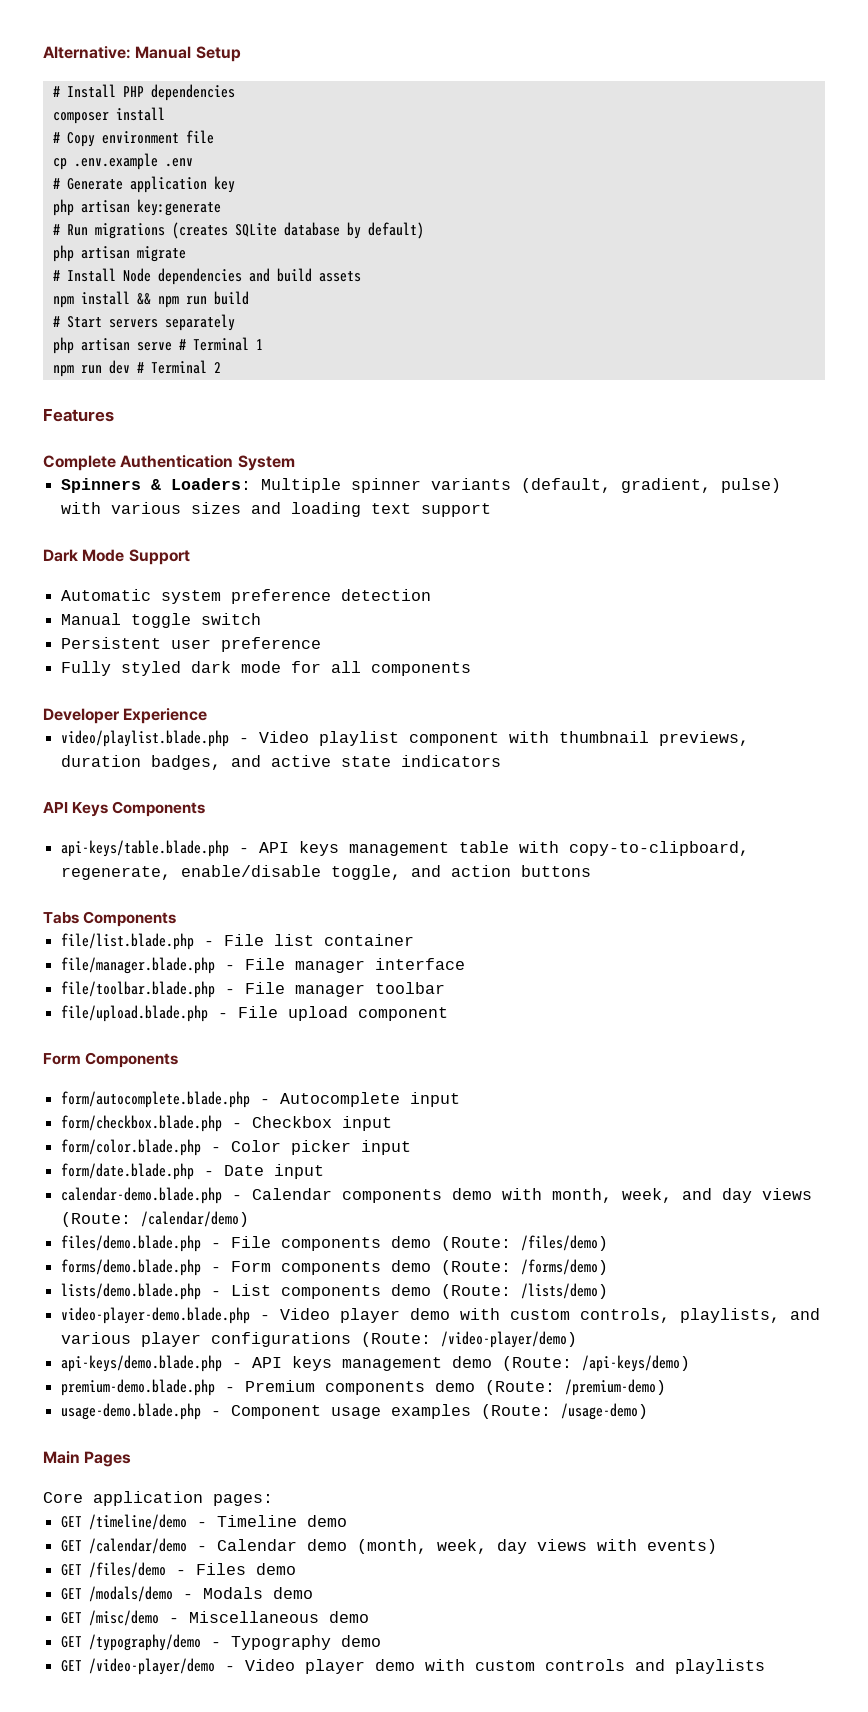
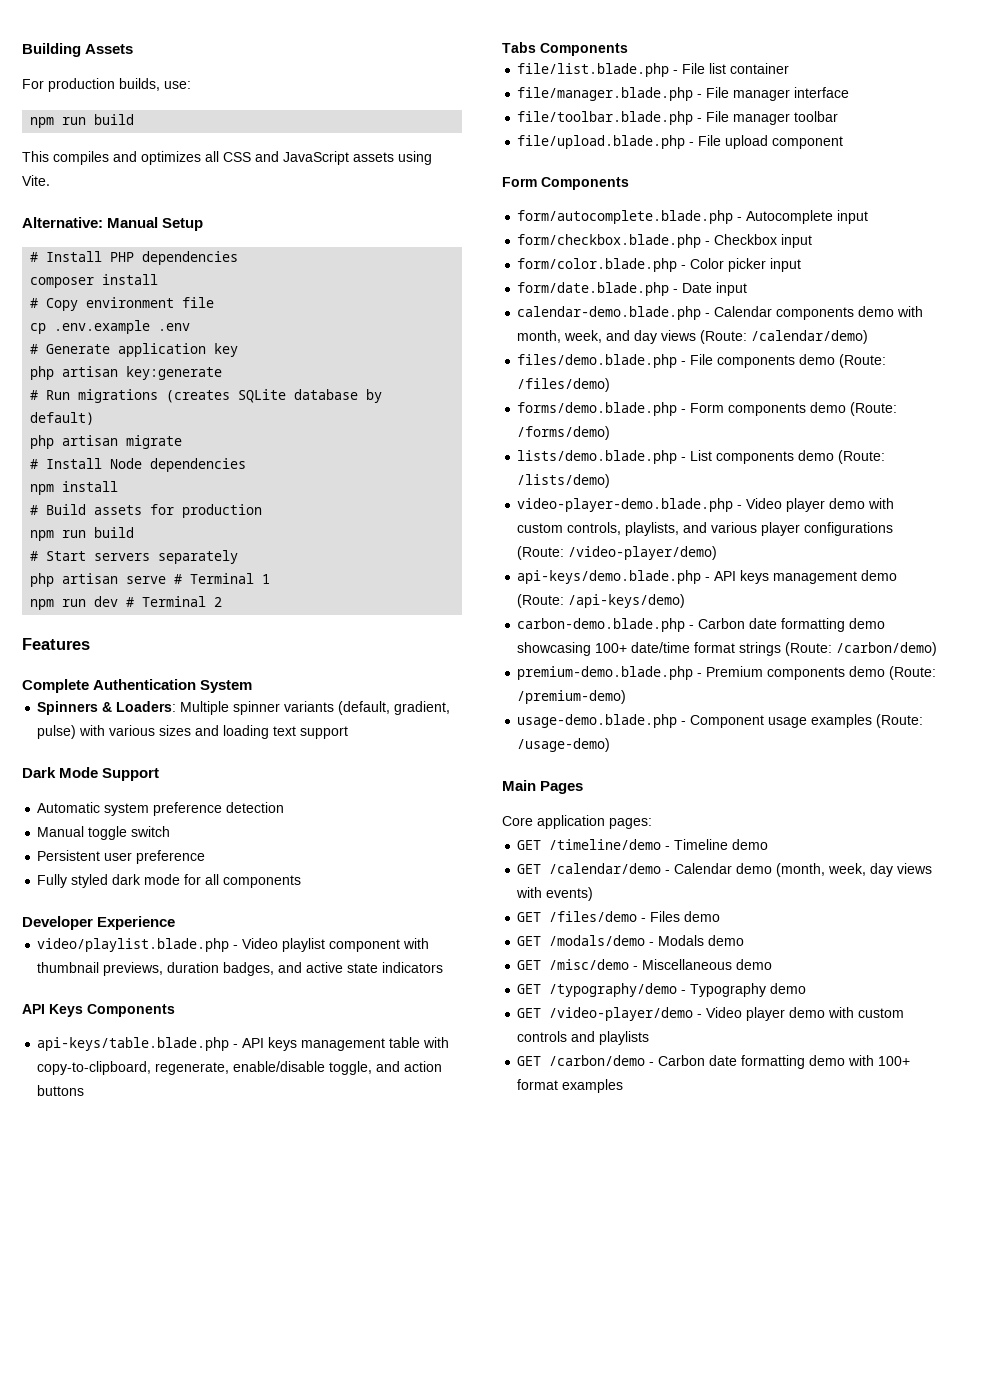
(43, 52) none -> [22,43,134,57] [22,78,191,92] [30,114,135,128] [22,151,432,165] [22,175,50,186] Building Assets // For production builds, use: // npm run build // This compiles and optimizes all CSS and JavaScript assets using Vite. //
[248,268,361,282] and build assets -> (247, 465) none
[136,293,151,305] && -> [30,504,263,518] // # Build assets for production //
(691, 1363) none -> [517,618,886,632] [517,642,938,656] // carbon-demo.blade.php - Carbon date formatting demo showcasing 100+ date/time format strings (Route: /carbon/demo)
(766, 1666) none -> [517,1055,911,1069] [517,1079,624,1093] // GET /carbon/demo - Carbon date formatting demo with 100+ format examples

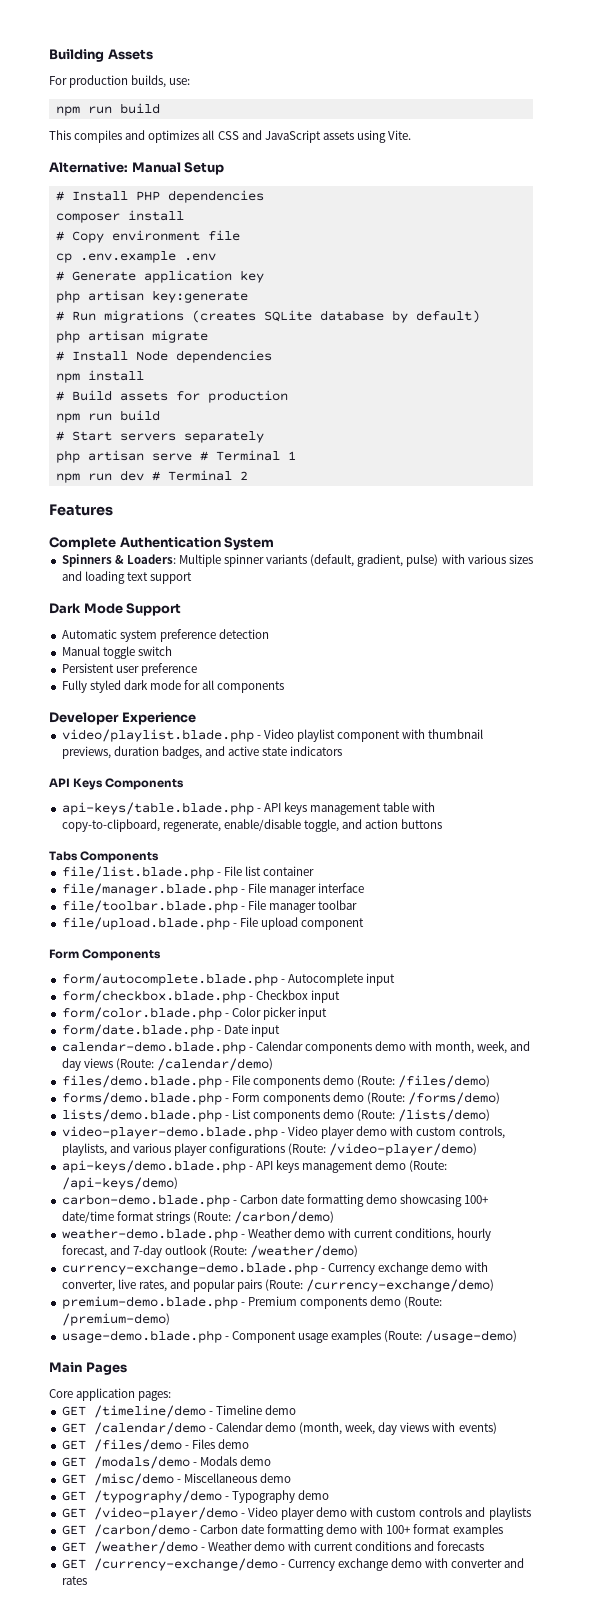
(938, 649) none -> [61,1228,492,1241] [61,1245,359,1258] [61,1262,489,1275] [61,1279,495,1292] // weather-demo.blade.php - Weather demo with current conditions, hourly forecast, and 7-day outlook (Route: /weather/demo) // currency-exchange-demo.blade.php - Currency exchange demo with converter, live rates, and popular pairs (Route: /currency-exchange/demo)
(624, 1086) none -> [61,1541,485,1554] [61,1558,525,1571] [61,1576,87,1585] // GET /weather/demo - Weather demo with current conditions and forecasts // GET /currency-exchange/demo - Currency exchange demo with converter and rates

